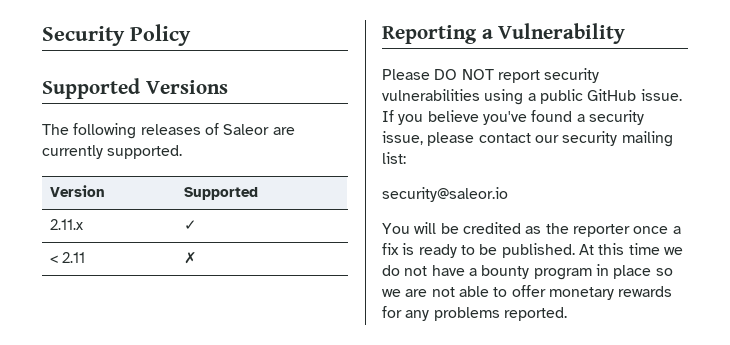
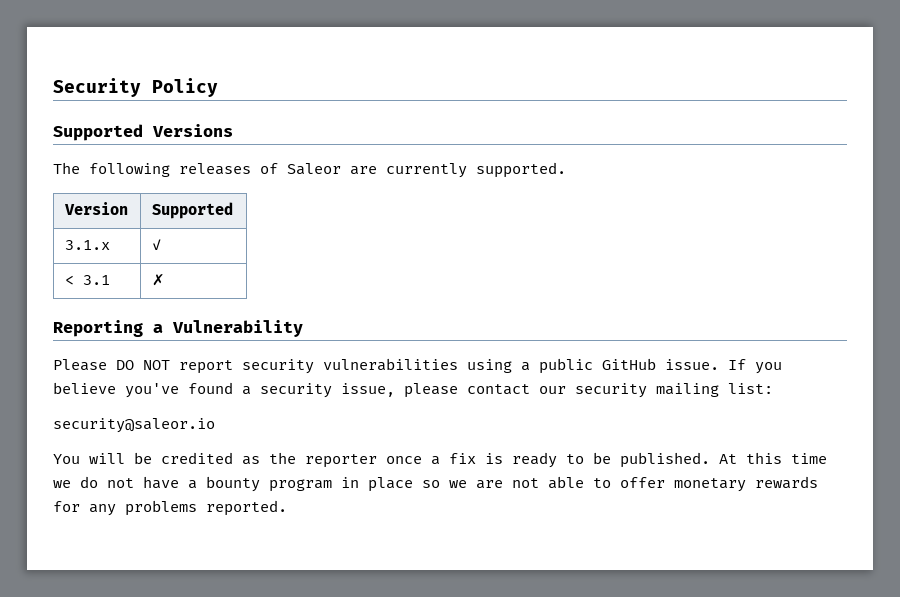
[49,219,83,230] 2.11.x -> [64,240,110,250] 3.1.x
[61,252,85,263] 2.11 -> [82,275,110,285] 3.1

